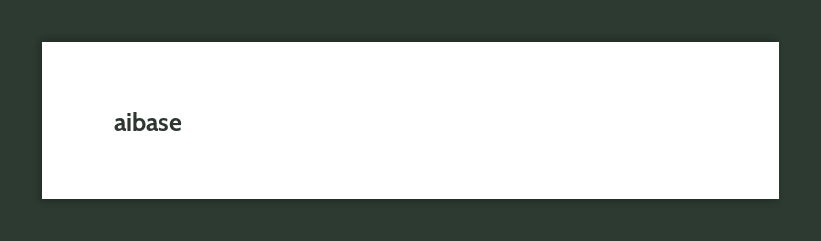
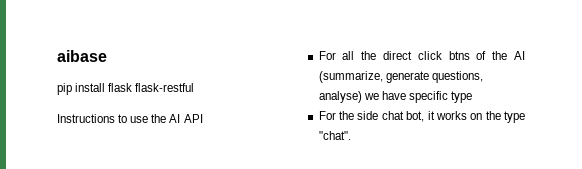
(182, 121) none -> [57,83,195,95] [57,114,203,123] [318,51,525,60] [318,71,483,83] [318,91,473,103] [318,111,525,123] [318,131,351,140] // pip install flask flask-restful // Instructions to use the AI API // For all the direct click btns of the AI (summarize, generate questions, analyse) we have specific type // For the side chat bot, it works on the type "chat".

